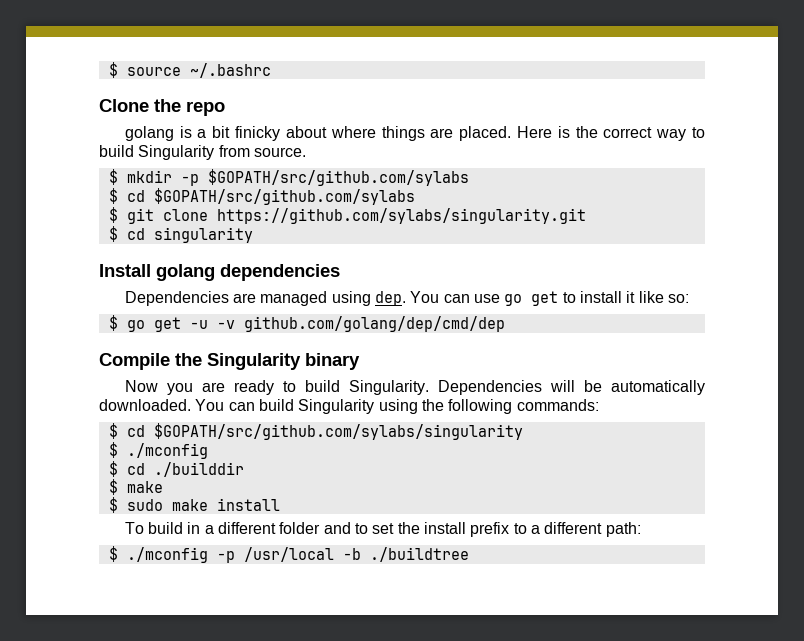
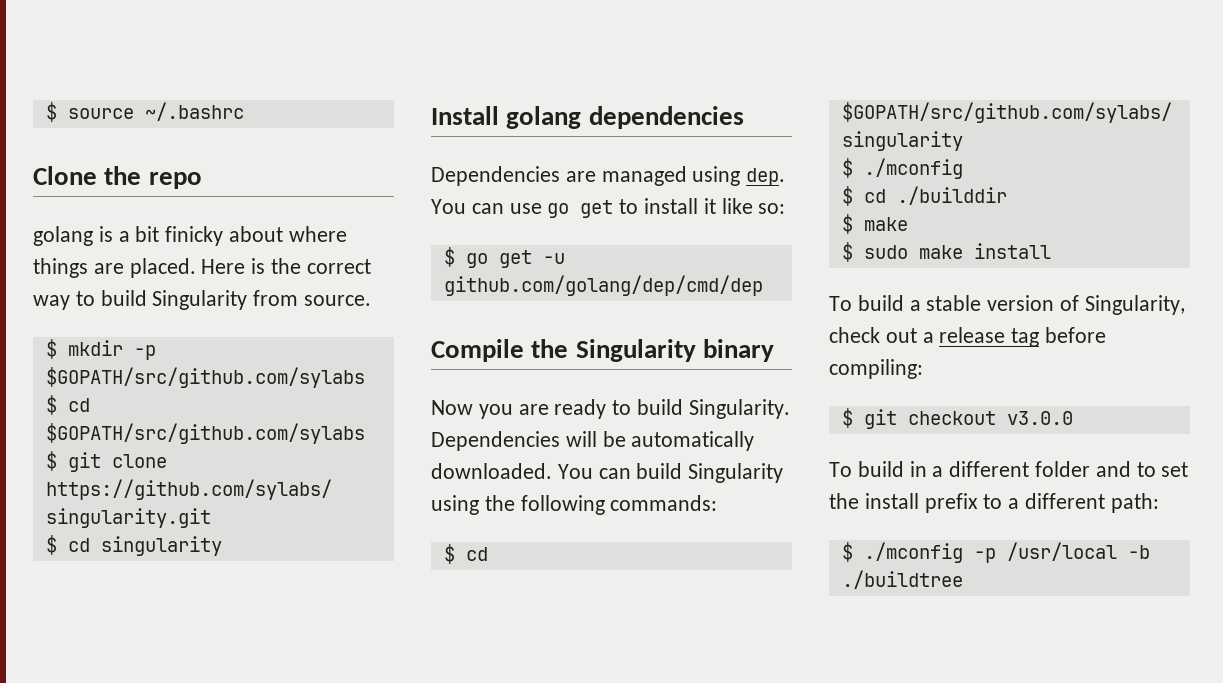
[216,320,235,329] -v -> (565, 258) none
(280, 504) none -> [829,295,1185,315] [829,327,1107,347] [829,359,923,379] [841,408,1073,429] // To build a stable version of Singularity, check out a release tag before compiling: // $ git checkout v3.0.0

